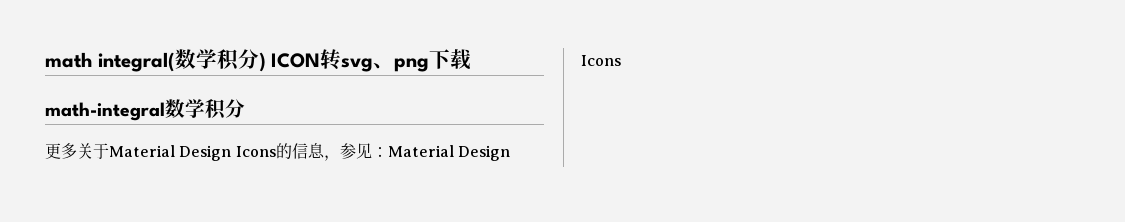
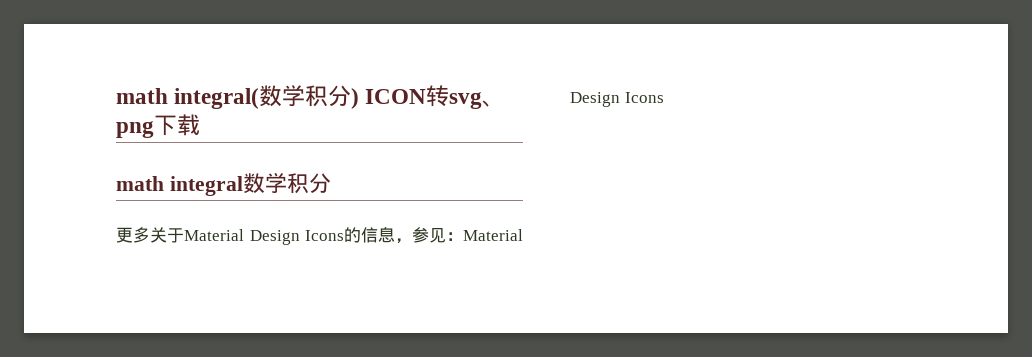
[45,102,165,121] math-integral -> [116,176,243,196] math integral

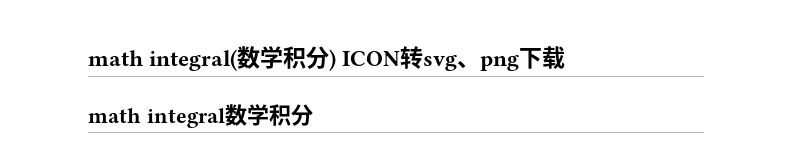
[116,227,523,245] [570,92,664,107] // 更多关于Material Design Icons的信息，参见：Material Design Icons -> (313, 115) none

